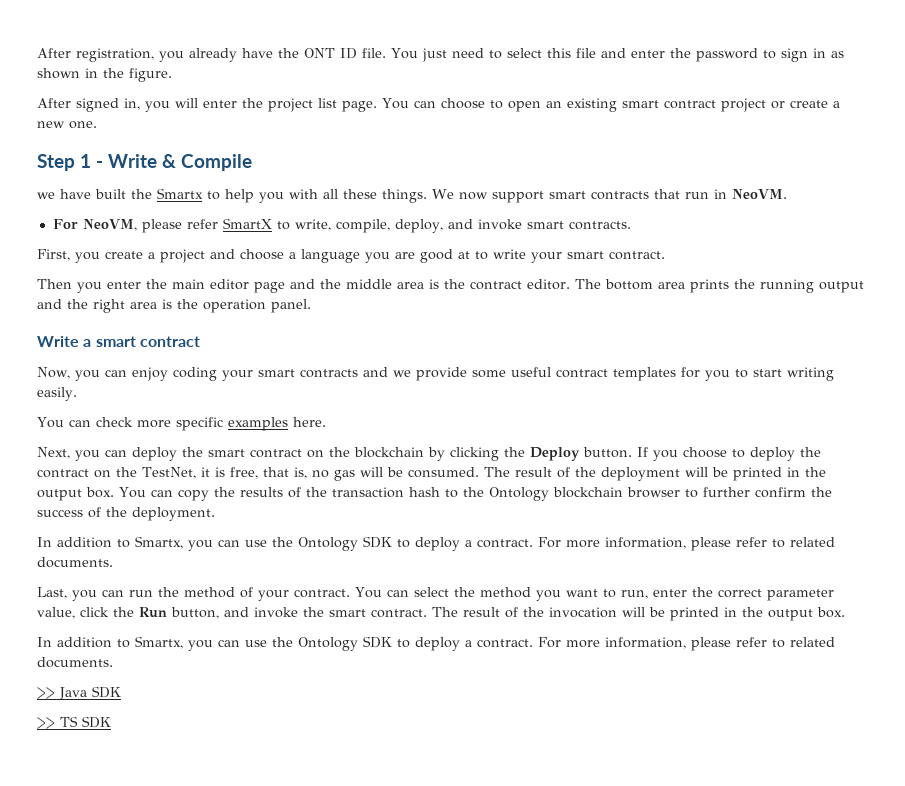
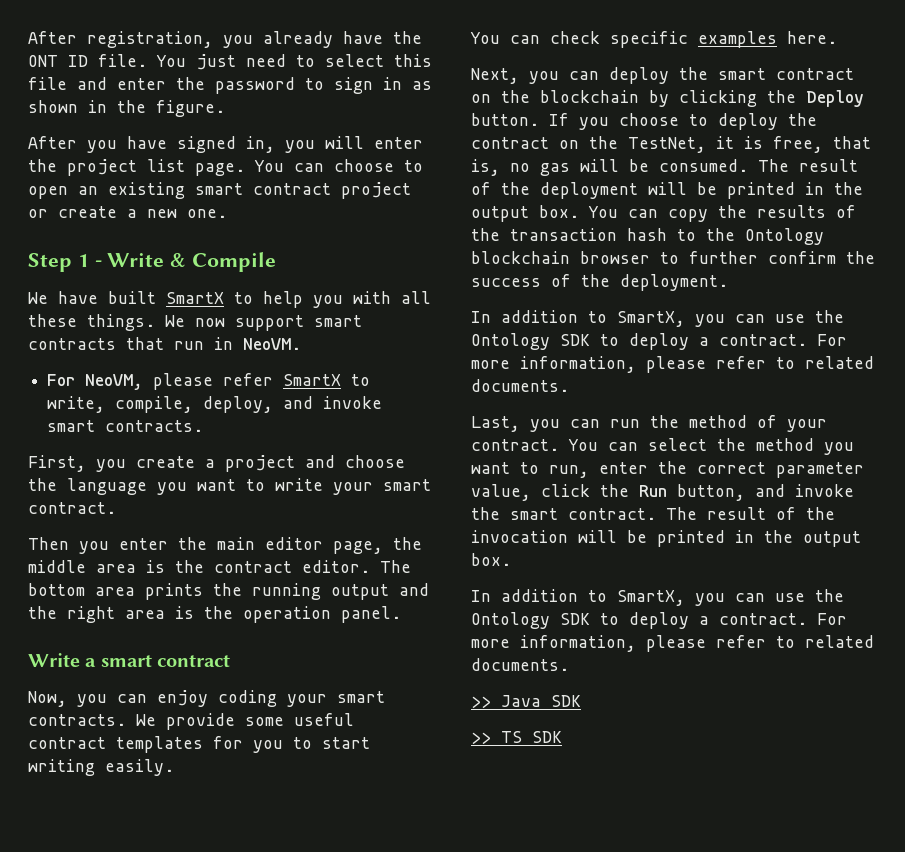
(71, 103) none -> [87,136,167,153] you have
[37,192,55,199] we -> [28,292,48,304] We
[131,188,203,199] the Smartx -> [166,292,224,304] SmartX
[289,252,296,259] a -> [28,478,57,491] the
[395,249,470,263] are good at -> [197,479,236,491] want
[254,279,315,293] page and -> [333,541,383,554] page,
[299,367,411,378] contracts and we -> [28,714,156,726] contracts. We
[136,420,171,428] more -> (600, 37) none
[135,536,183,549] Smartx, -> [617,311,685,327] SmartX,
[135,636,183,649] Smartx, -> [617,590,685,606] SmartX,

